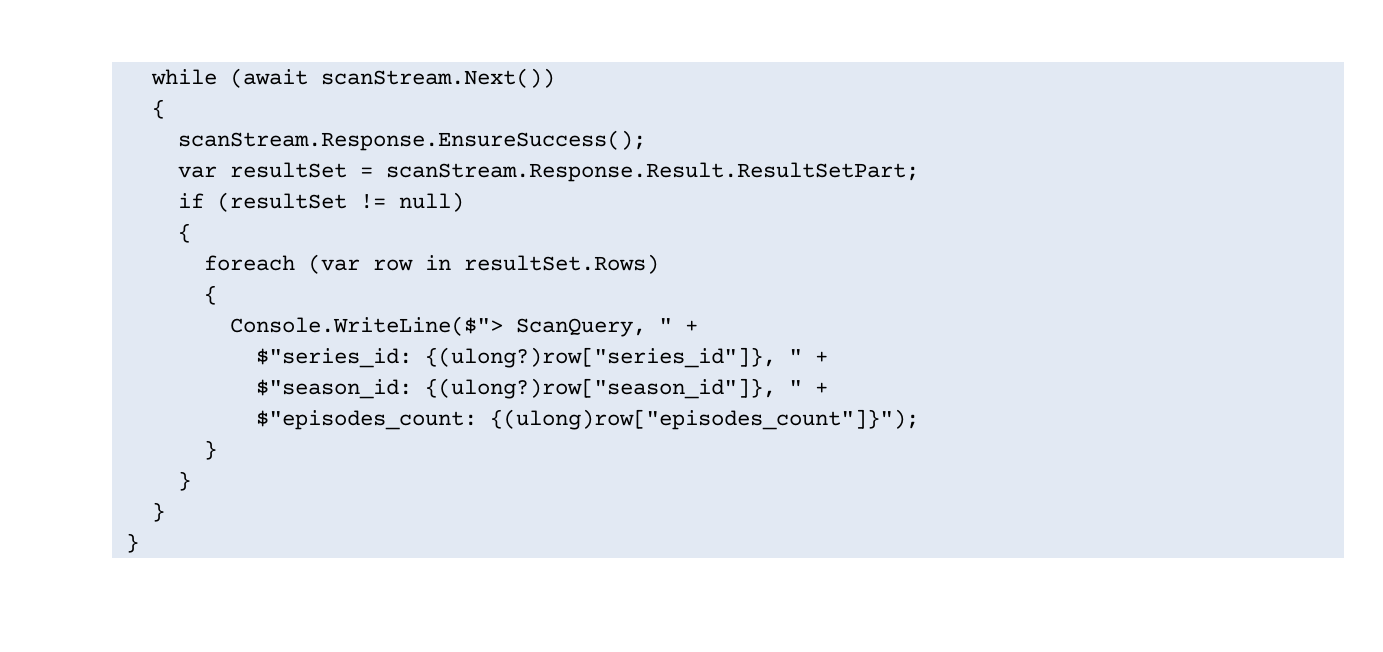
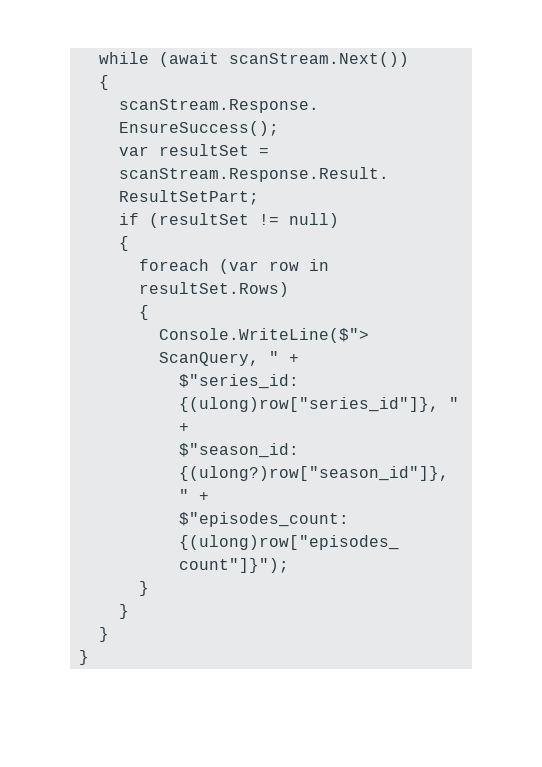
[424,347,776,368] {(ulong?)row["series_id"]}, -> [178,397,439,412] {(ulong)row["series_id"]},

